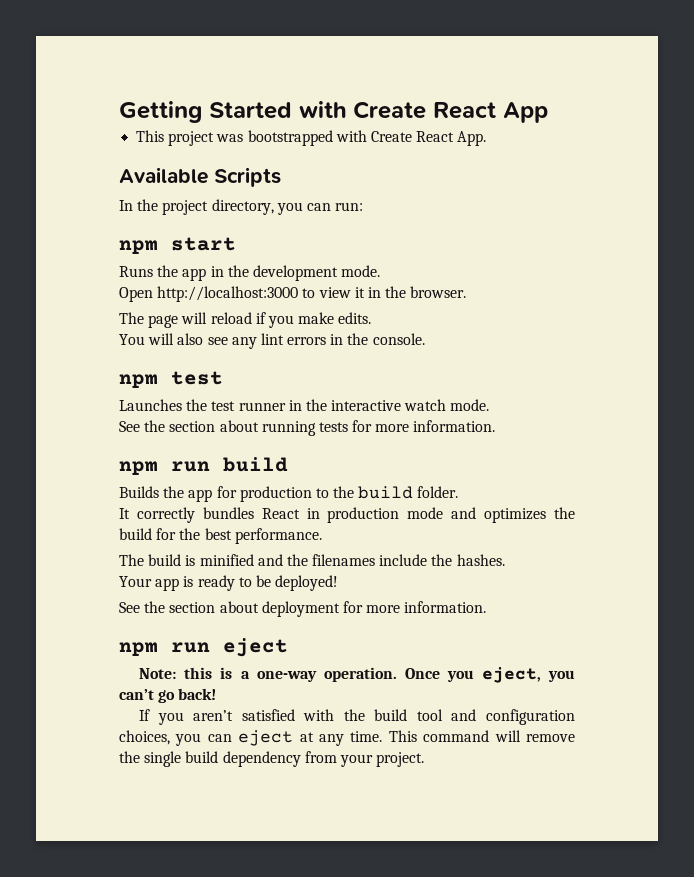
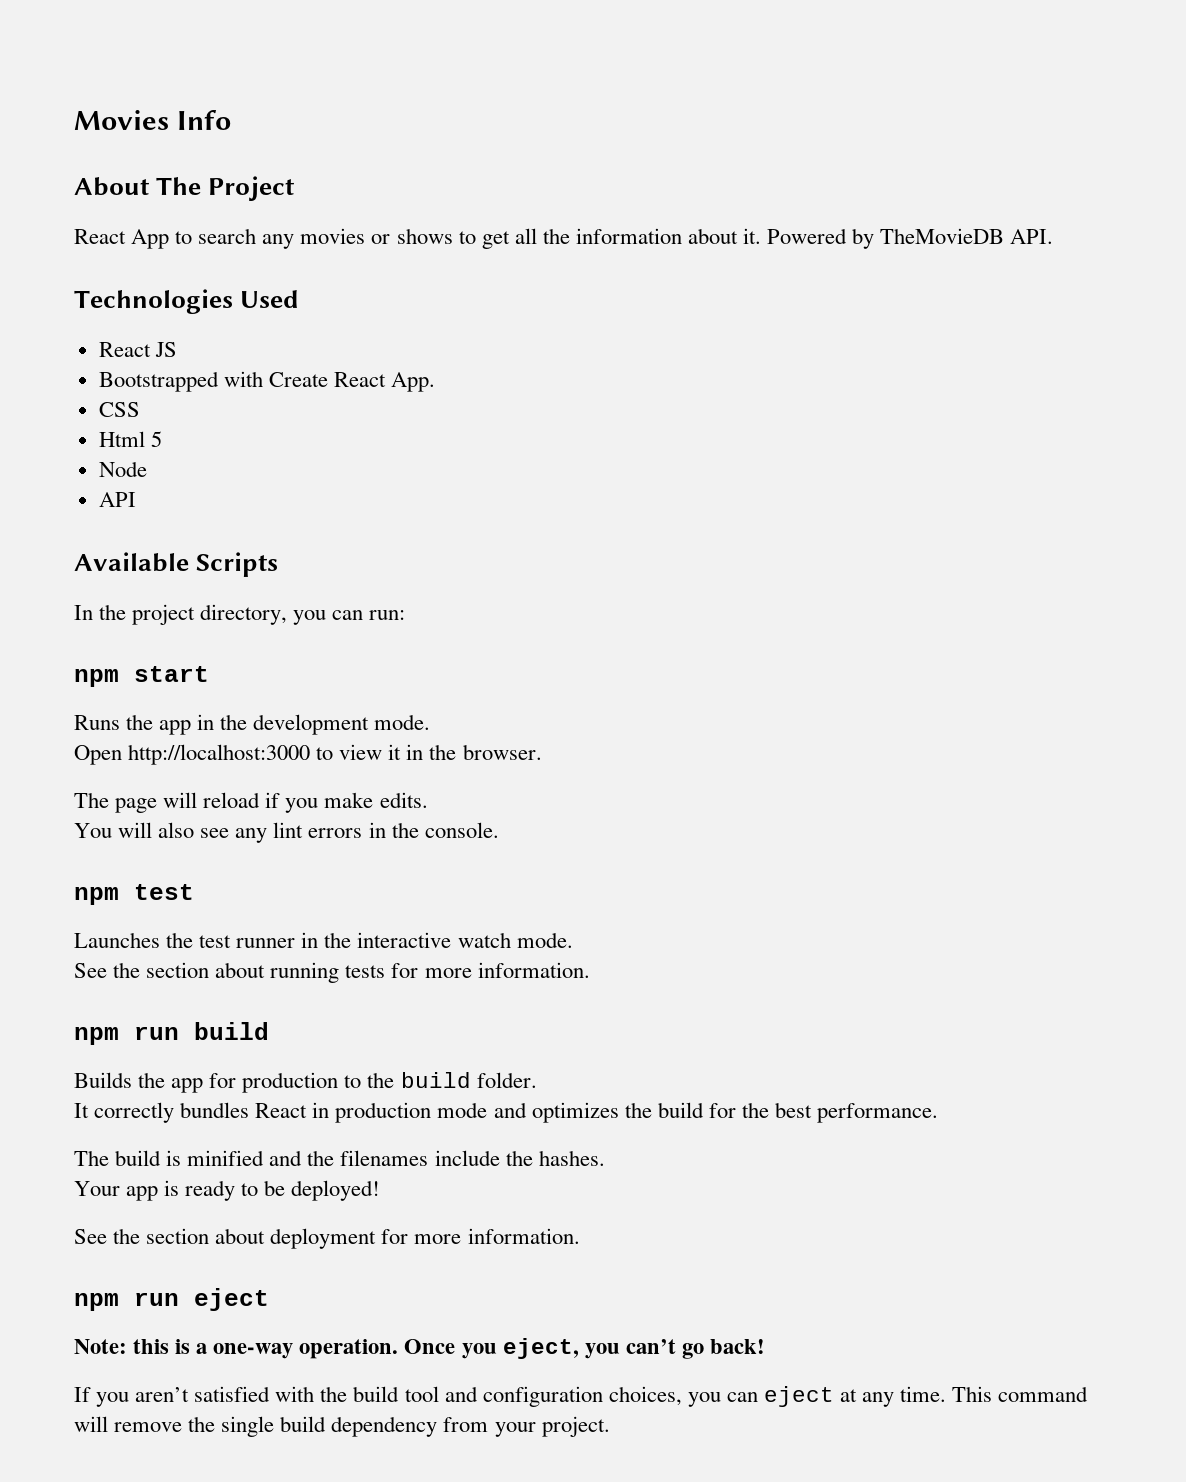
[119,101,548,123] [136,130,333,146] Getting Started with Create React App // This project was bootstrapped -> [74,110,231,130] [74,176,296,201] [74,228,1054,249] [74,289,300,314] [98,342,177,357] [98,371,219,392] Movies Info // About The Project // React App to search any movies or shows to get all the information about it. Powered by TheMovieDB API. // Technologies Used // React JS // Bootstrapped
(487, 138) none -> [98,402,140,417] [98,431,162,447] [98,461,147,477] [98,492,136,507] // CSS // Html 5 // Node // API

